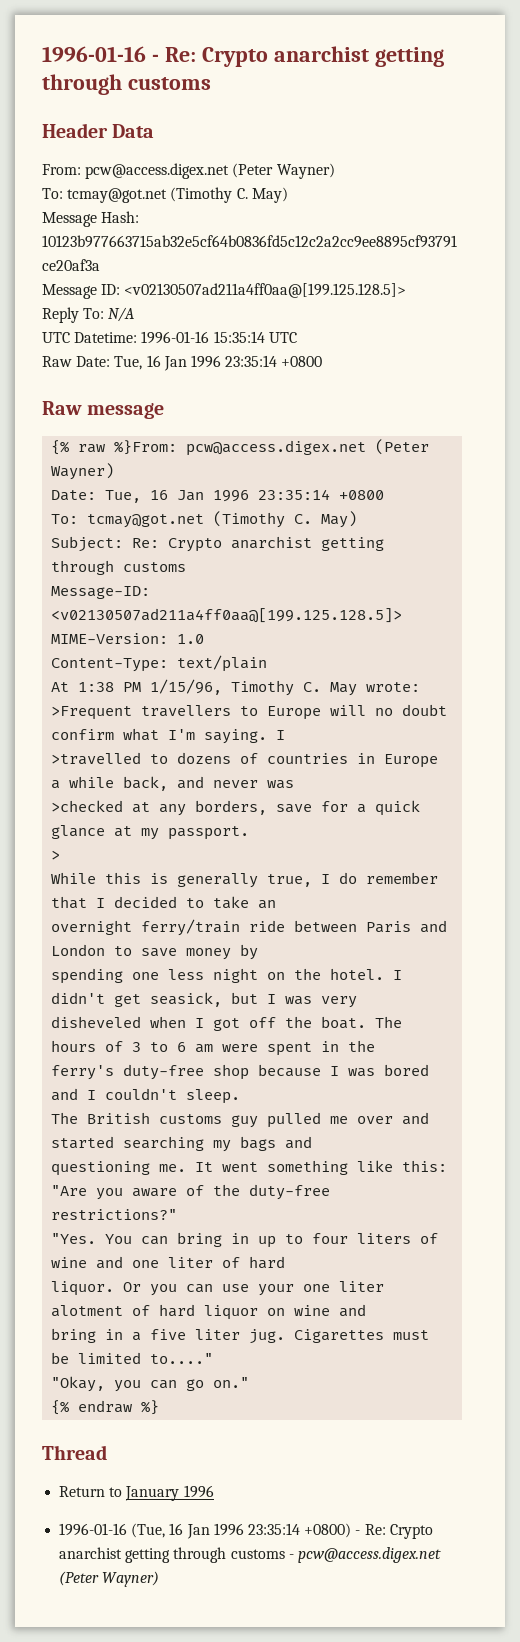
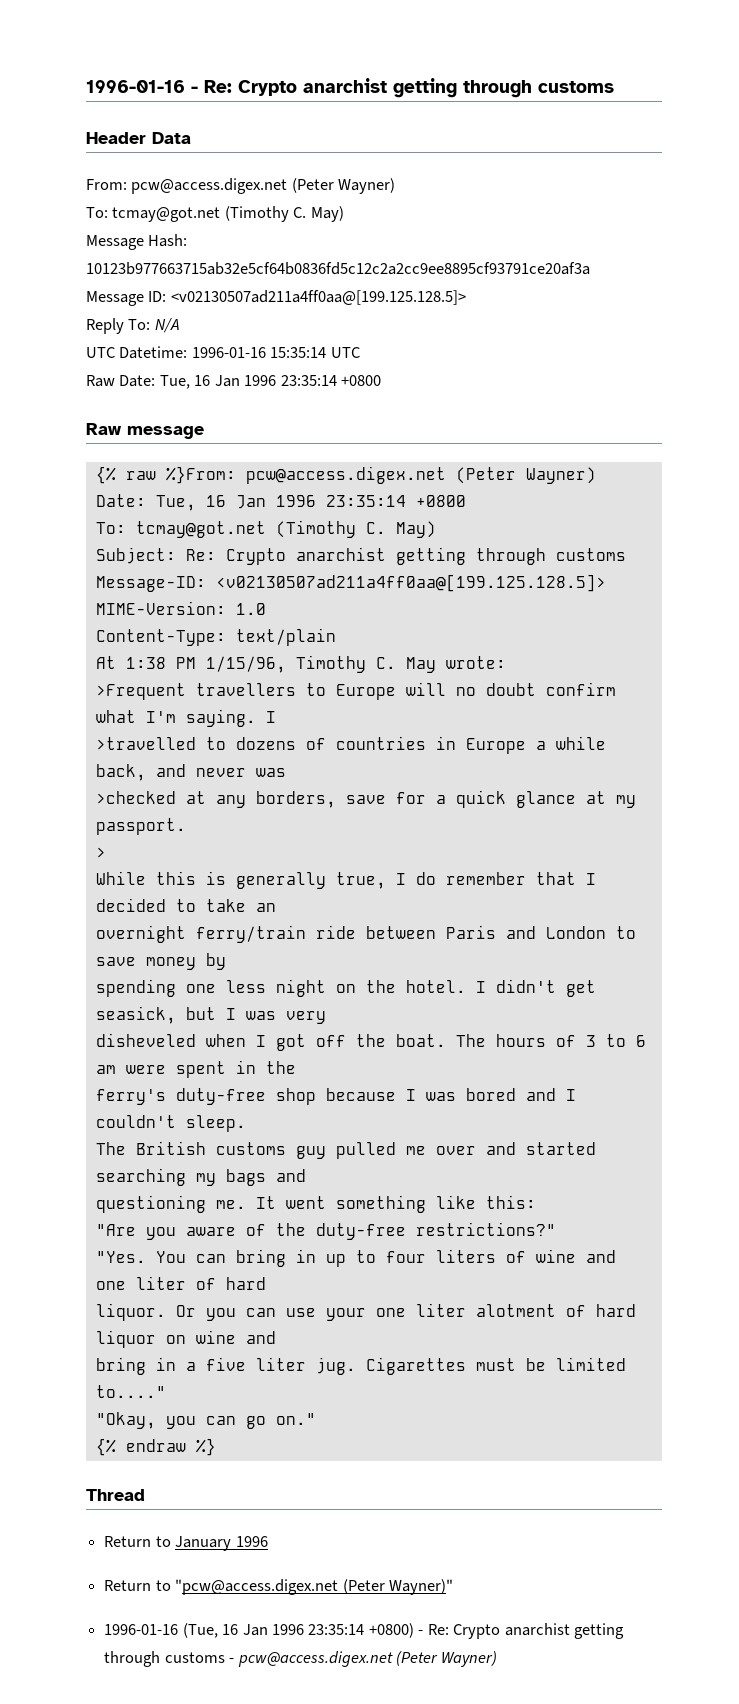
(214, 1491) none -> [104,1579,453,1595] // Return to "pcw@access.digex.net (Peter Wayner)"

